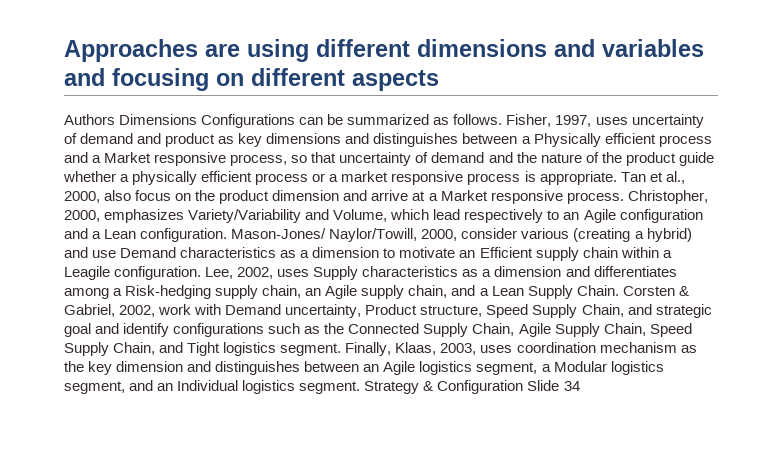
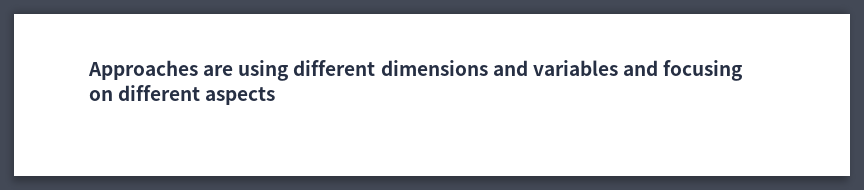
[64,114,704,128] [64,133,712,147] [64,152,714,166] [63,171,685,185] [64,190,708,204] [64,209,703,223] [64,228,692,242] [64,247,672,261] [64,266,677,280] [64,285,689,299] [64,304,712,318] [64,323,692,337] [64,342,697,356] [64,361,664,375] [64,380,580,394] // Authors Dimensions Configurations can be summarized as follows. Fisher, 1997, uses uncertainty of demand and product as key dimensions and distinguishes between a Physically efficient process and a Market responsive process, so that uncertainty of demand and the nature of the product guide whether a physically efficient process or a market responsive process is appropriate. Tan et al., 2000, also focus on the product dimension and arrive at a Market responsive process. Christopher, 2000, emphasizes Variety/Variability and Volume, which lead respectively to an Agile configuration and a Lean configuration. Mason-Jones/ Naylor/Towill, 2000, consider various (creating a hybrid) and use Demand characteristics as a dimension to motivate an Efficient supply chain within a Leagile configuration. Lee, 2002, uses Supply characteristics as a dimension and differentiates among a Risk-hedging supply chain, an Agile supply chain, and a Lean Supply Chain. Corsten & Gabriel, 2002, work with Demand uncertainty, Product structure, Speed Supply Chain, and strategic goal and identify configurations such as the Connected Supply Chain, Agile Supply Chain, Speed Supply Chain, and Tight logistics segment. Finally, Klaas, 2003, uses coordination mechanism as the key dimension and distinguishes between an Agile logistics segment, a Modular logistics segment, and an Individual logistics segment. Strategy & Configuration Slide 34 -> (276, 96) none

